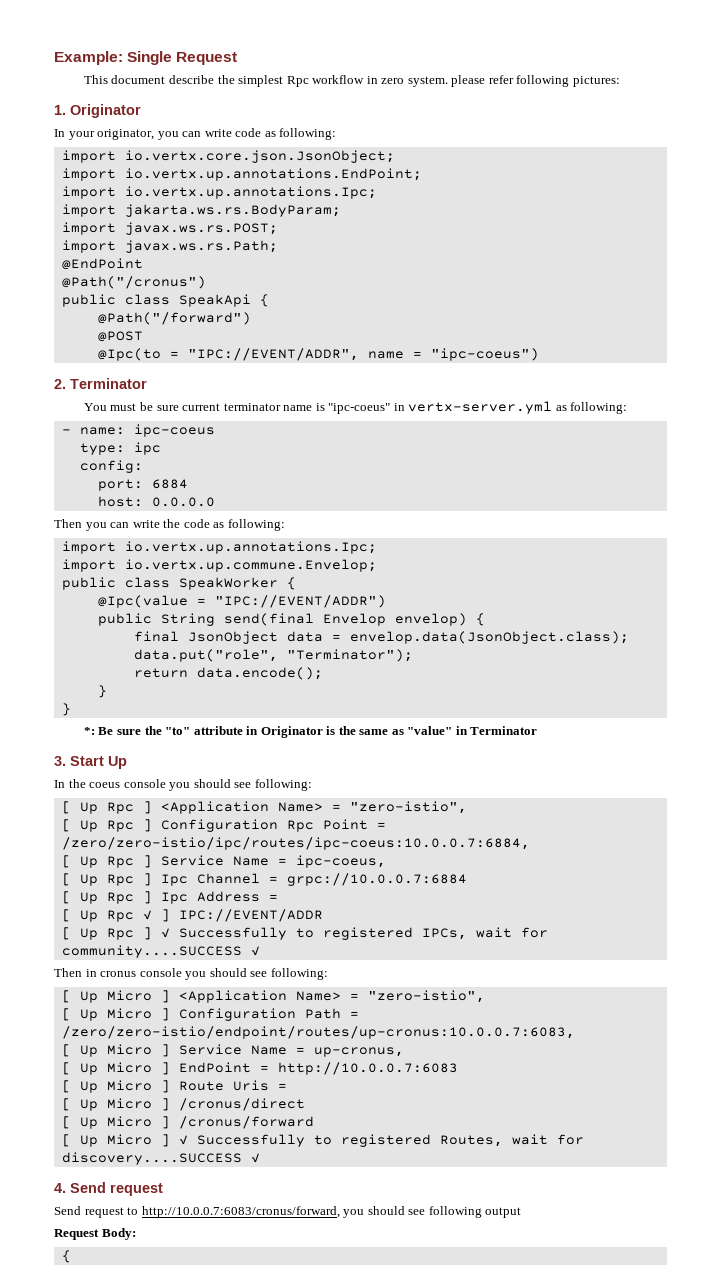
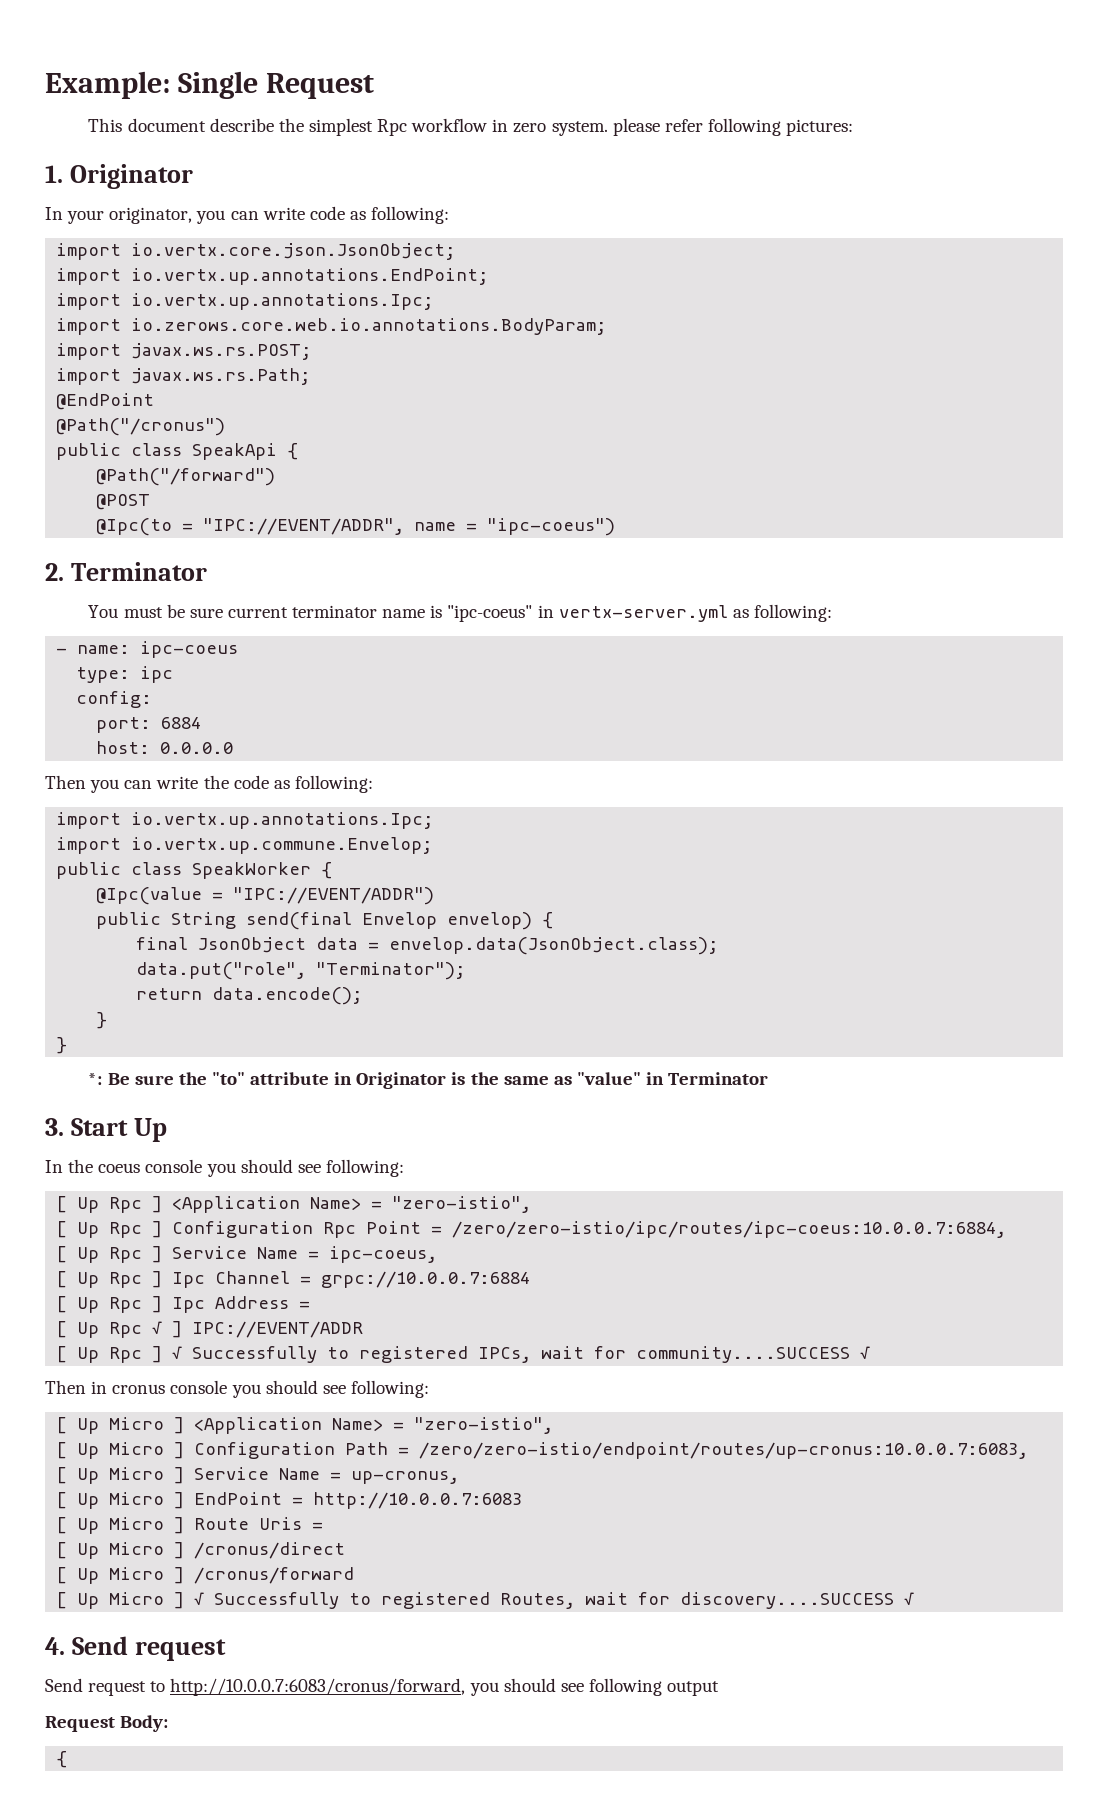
[124,204,341,217] jakarta.ws.rs.BodyParam; -> [131,318,607,335] io.zerows.core.web.io.annotations.BodyParam;

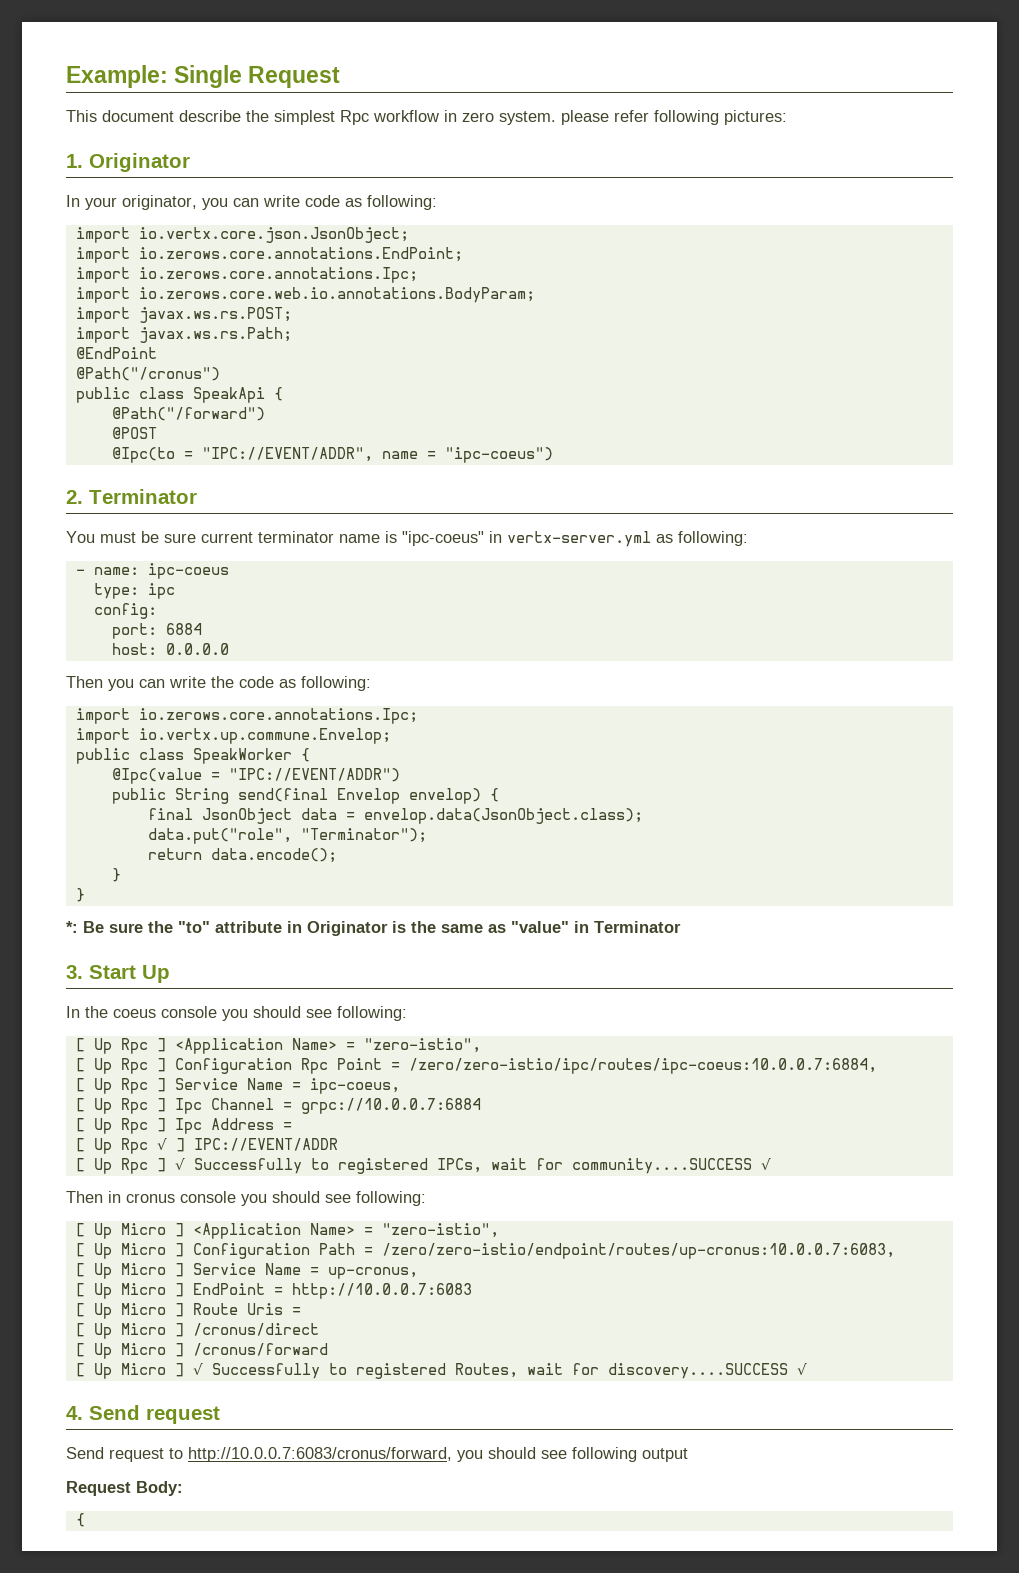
[131,268,489,285] [56,293,434,310] io.vertx.up.annotations.EndPoint; // import io.vertx.up.annotations.Ipc; -> [138,247,463,262] [75,267,418,283] io.zerows.core.annotations.EndPoint; // import io.zerows.core.annotations.Ipc;
[131,812,434,829] io.vertx.up.annotations.Ipc; -> [138,708,418,724] io.zerows.core.annotations.Ipc;

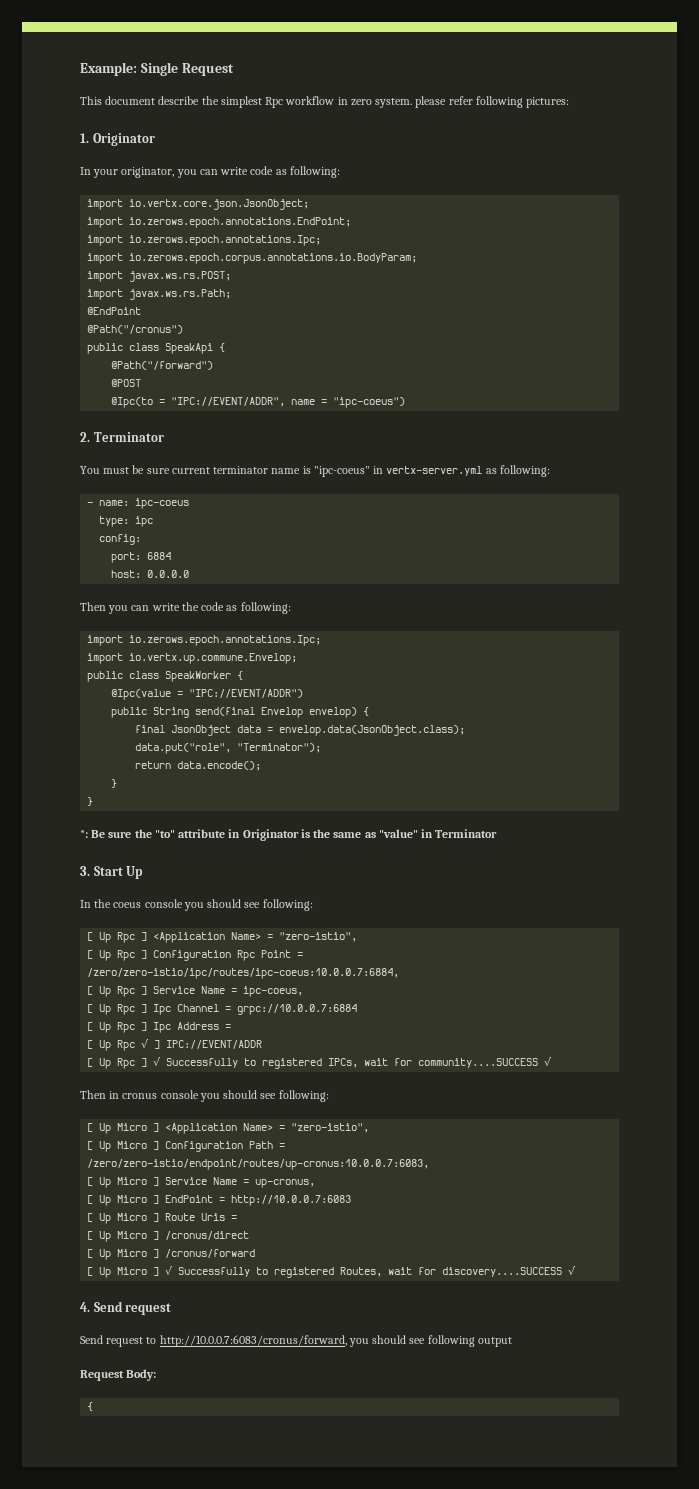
[138,247,463,262] [75,267,418,283] [75,287,535,303] io.zerows.core.annotations.EndPoint; // import io.zerows.core.annotations.Ipc; // import io.zerows.core.web.io.annotations.BodyParam; -> [129,217,352,228] [87,235,322,246] [87,253,418,264] io.zerows.epoch.annotations.EndPoint; // import io.zerows.epoch.annotations.Ipc; // import io.zerows.epoch.corpus.annotations.io.BodyParam;
[138,708,418,724] io.zerows.core.annotations.Ipc; -> [129,635,322,646] io.zerows.epoch.annotations.Ipc;

